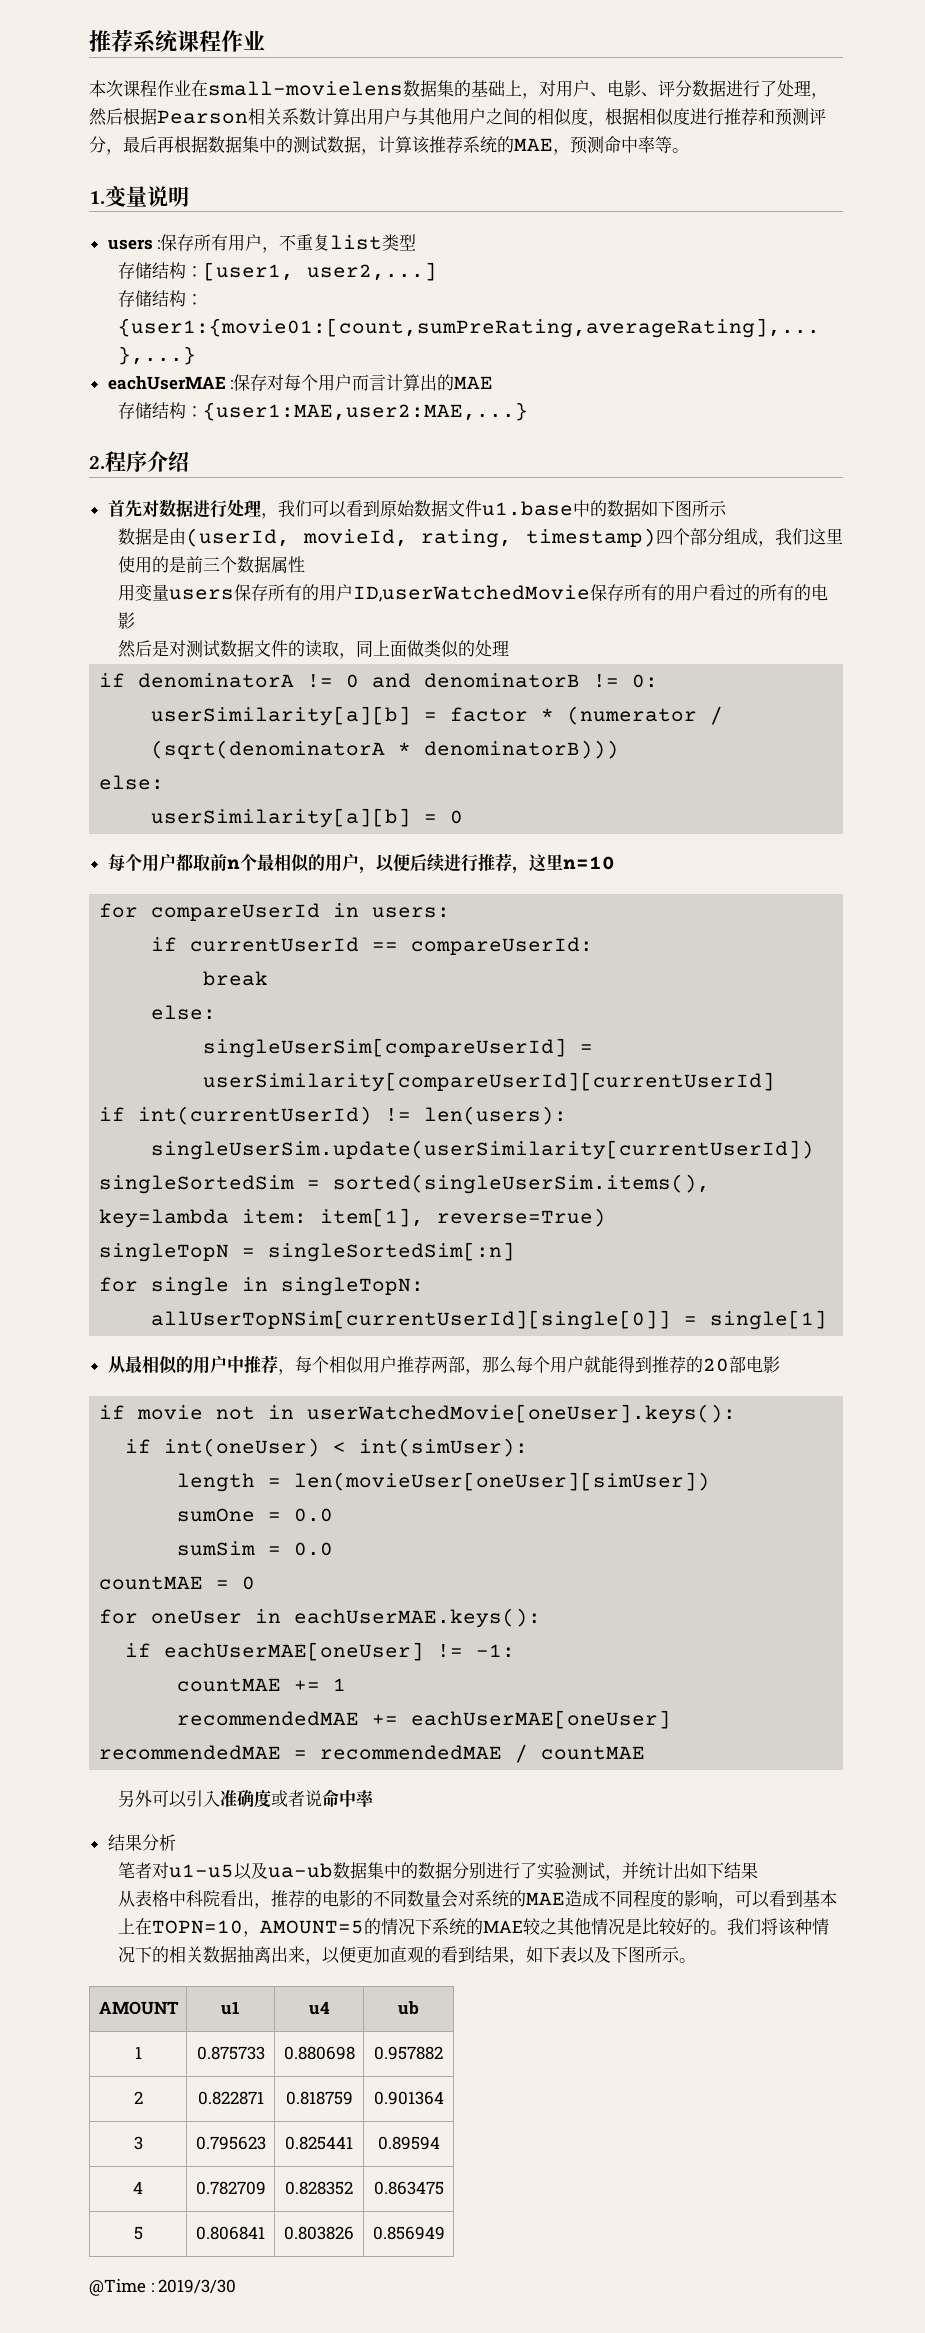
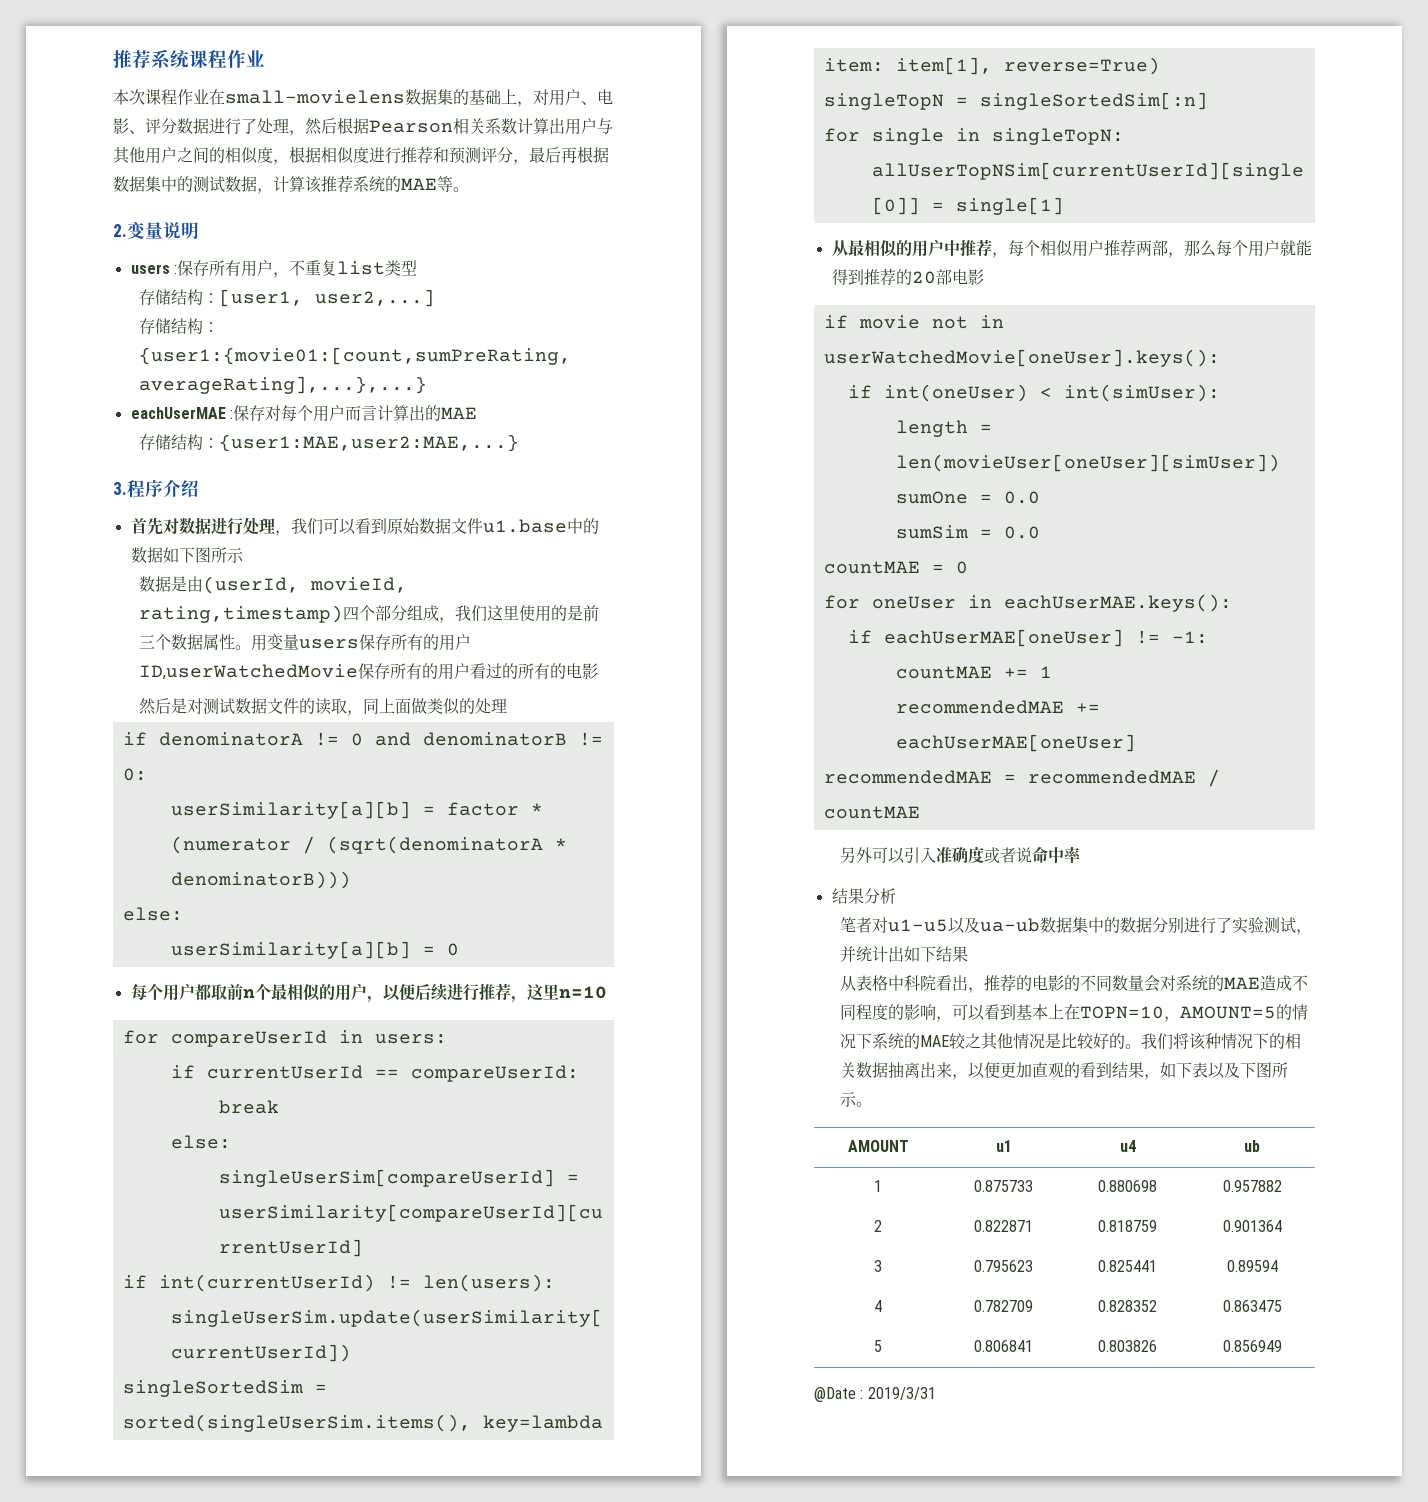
[553,136,655,155] ，预测命中率 -> (437, 184) none
[89,191,105,204] 1. -> [113,224,127,237] 2.
[89,456,105,469] 2. -> [113,482,127,495] 3.
[421,528,656,548] rating, timestamp) -> [138,605,343,623] rating,timestamp)
(306, 564) // -> [234,645,251,650] 。
[89,2279,237,2296] @Time : 2019/3/30 -> [814,1387,936,1402] @Date : 2019/3/31

